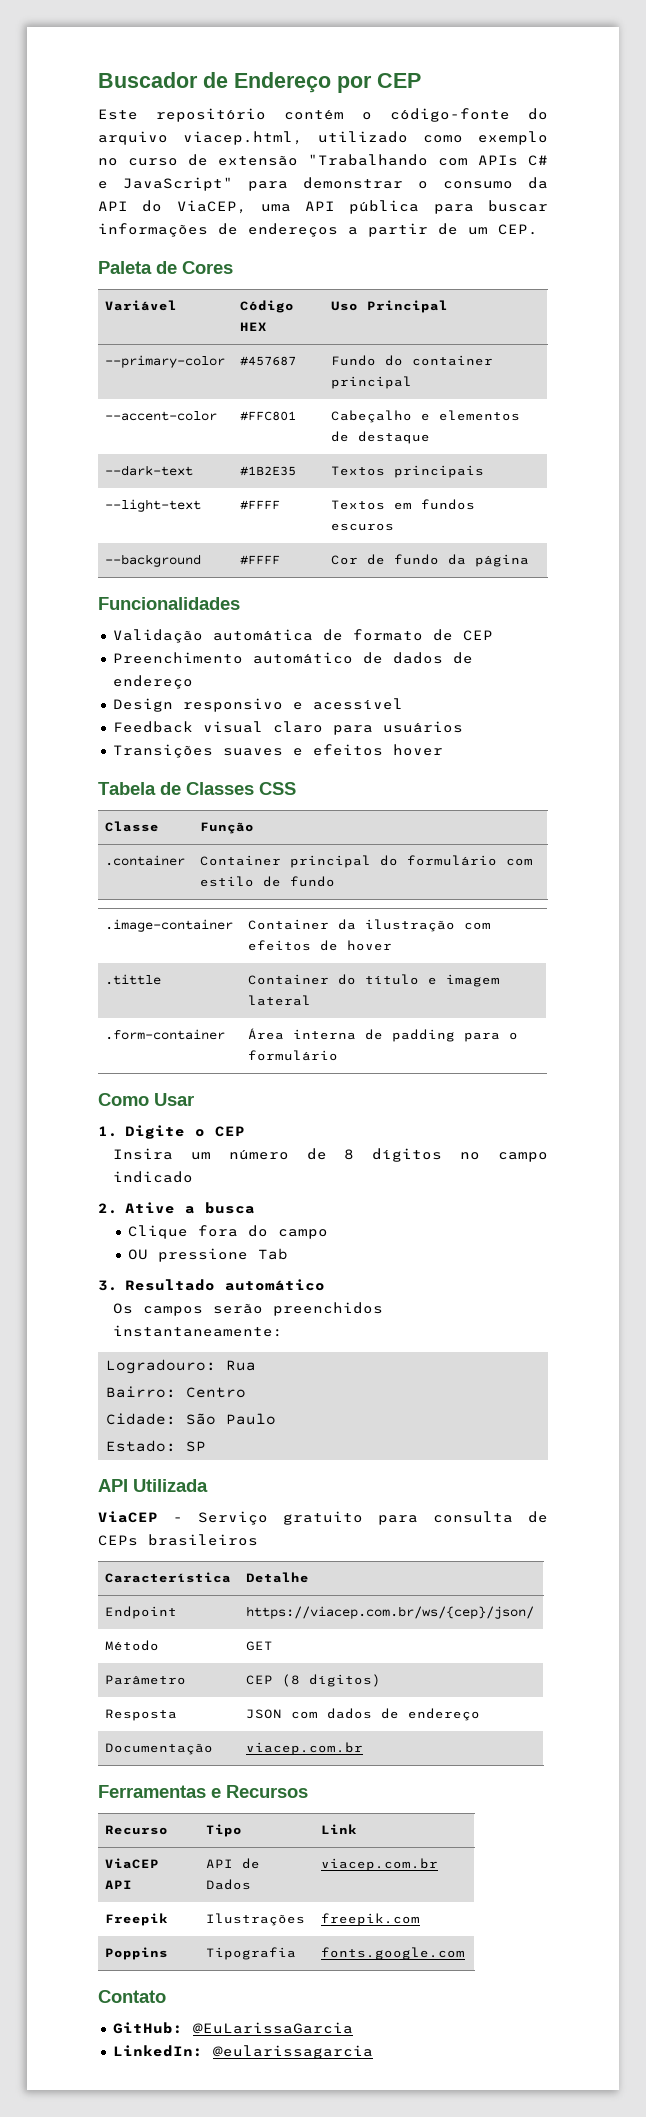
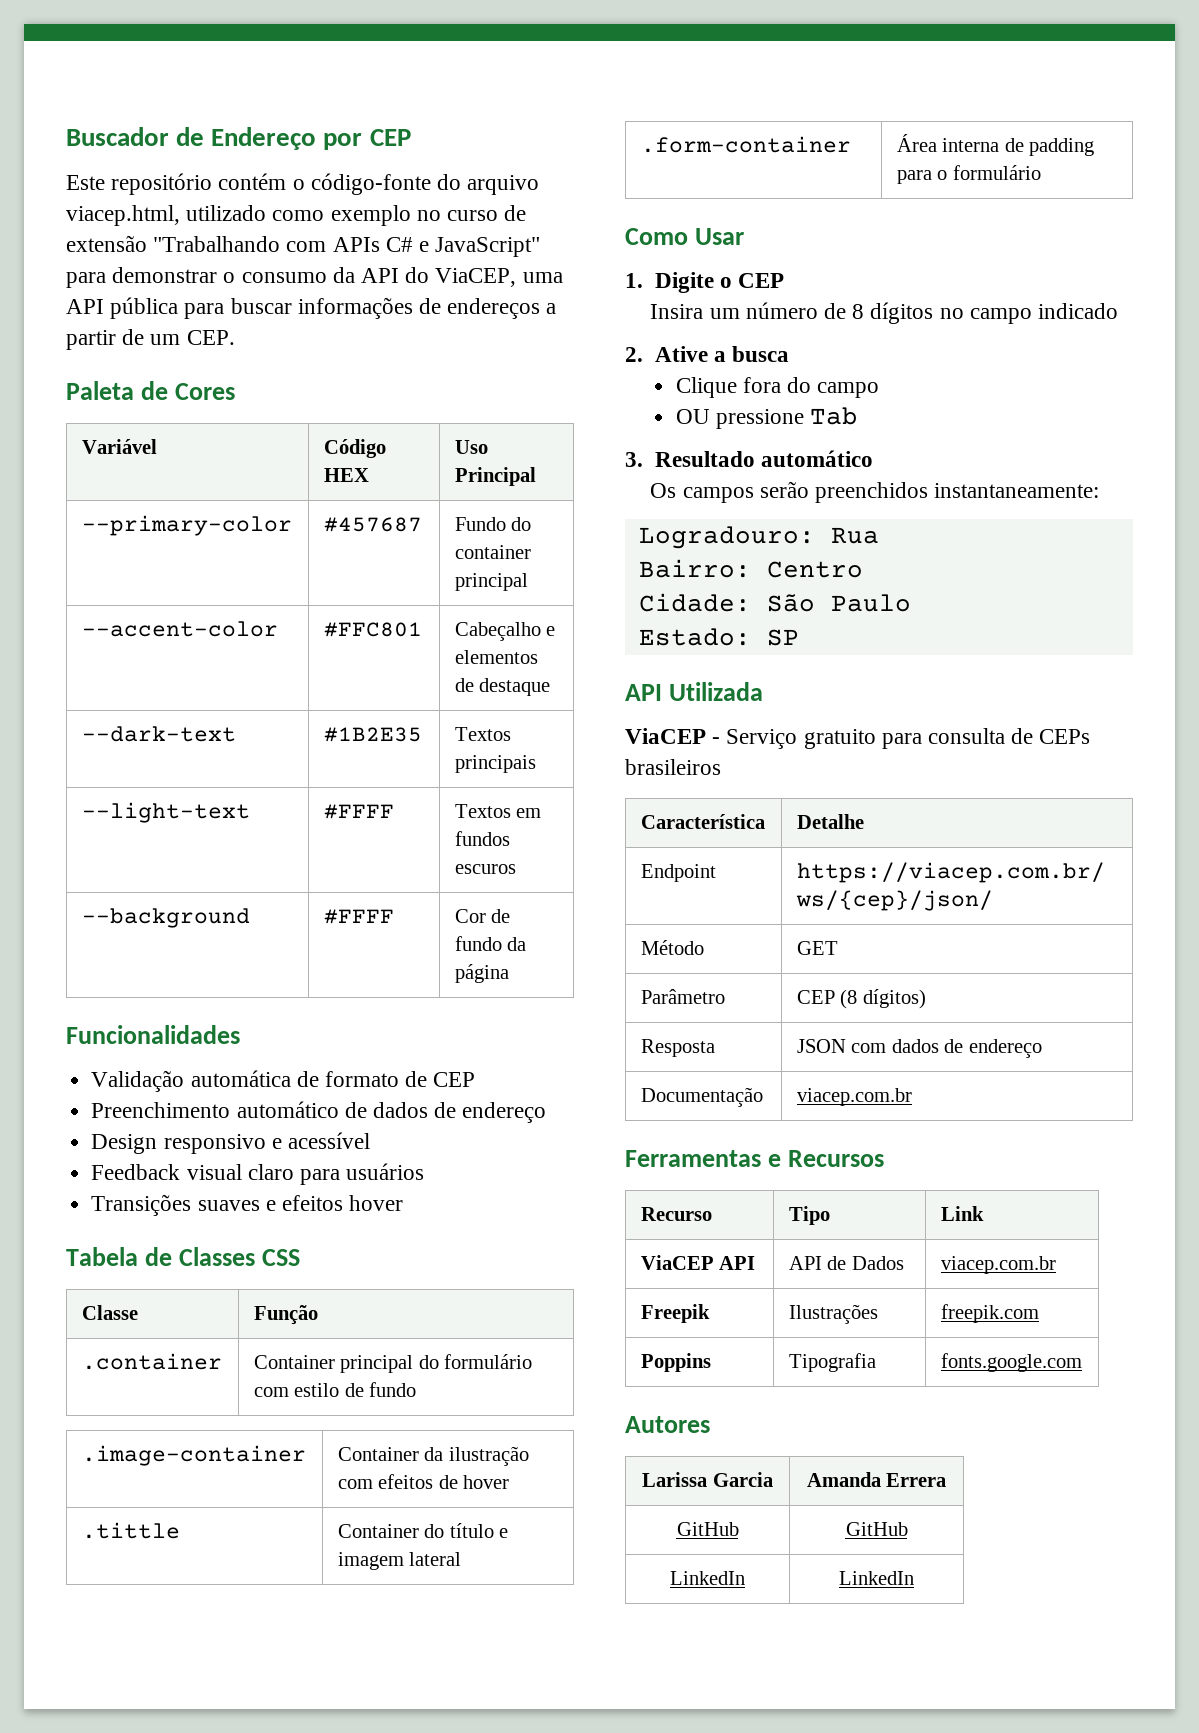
[98,1990,166,2003] [112,2022,353,2034] [112,2045,373,2059] Contato // GitHub: @EuLarissaGarcia // LinkedIn: @eularissagarcia -> [625,1416,710,1433] [642,1472,773,1487] [806,1472,947,1487] [676,1522,739,1536] [845,1522,908,1536] [670,1571,745,1585] [839,1571,914,1585] Autores // Larissa Garcia | Amanda Errera // GitHub | GitHub // LinkedIn | LinkedIn

